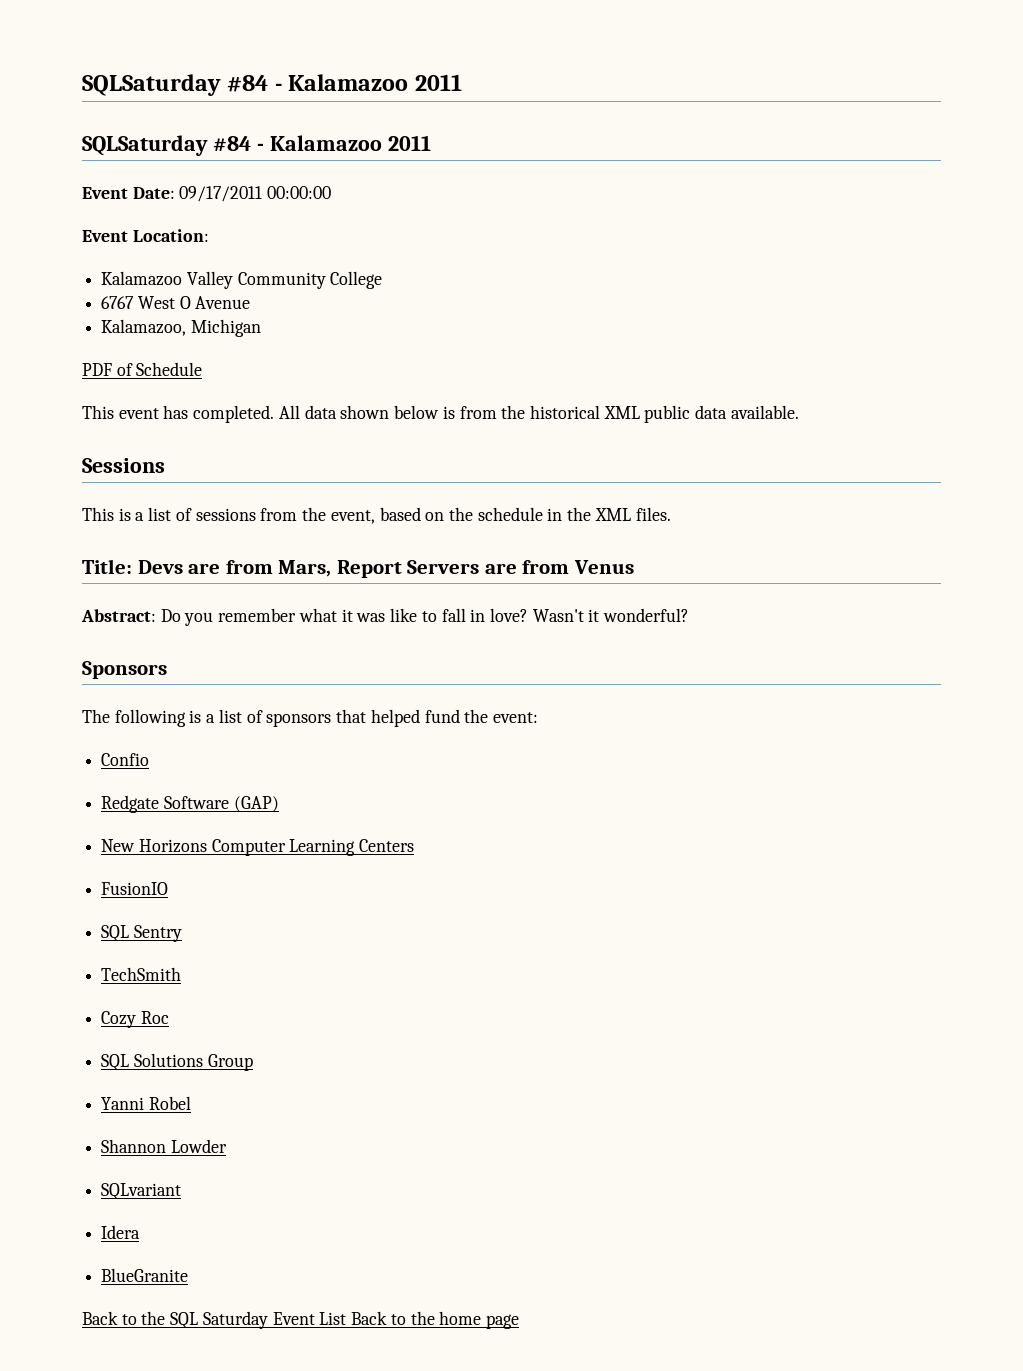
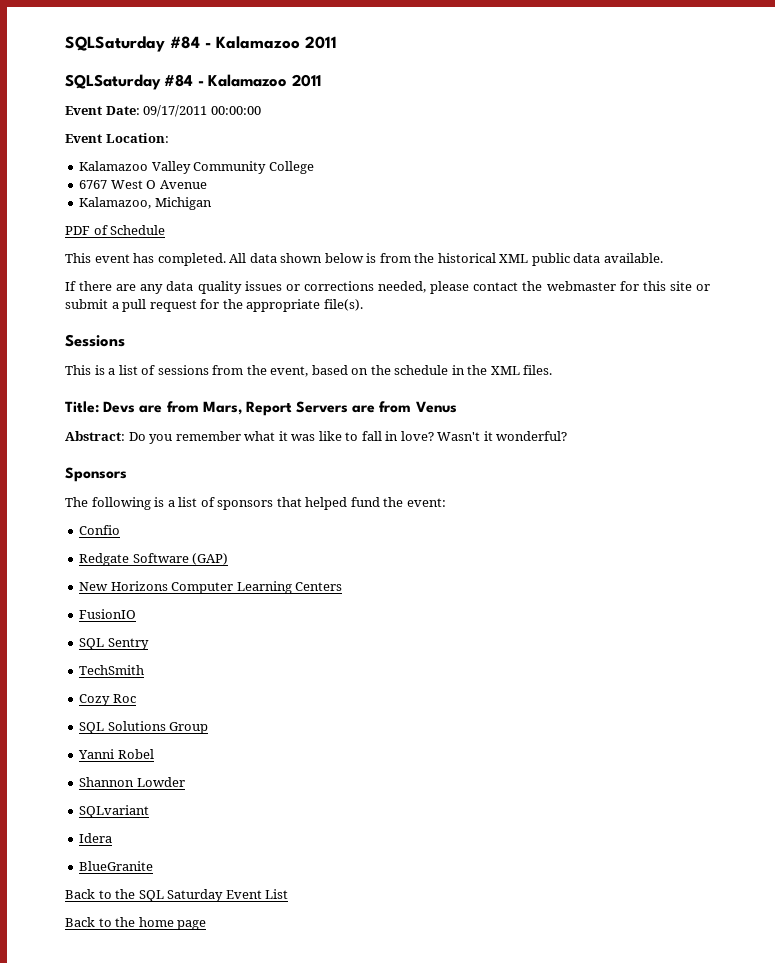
(799, 412) none -> [65,281,711,294] [65,299,363,312] // If there are any data quality issues or corrections needed, please contact the webmaster for this site or submit a pull request for the appropriate file(s).
(347, 1318) none -> (289, 894) //

